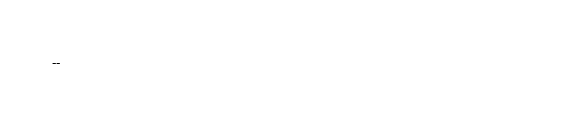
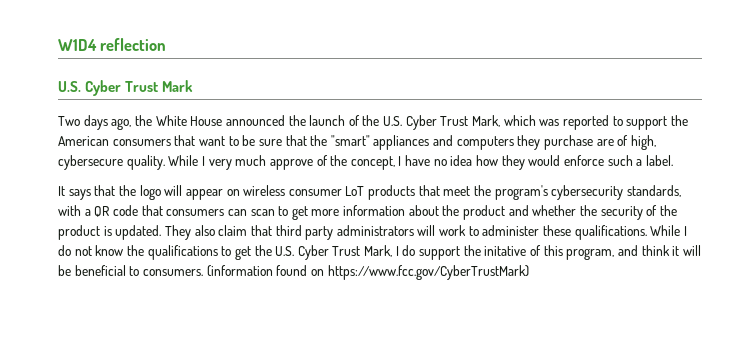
[52,63,60,67] -- -> [58,38,167,51] [58,80,194,96] [58,115,688,130] [58,135,656,150] [58,155,673,170] [58,185,681,200] [58,205,677,220] [58,225,687,240] [58,245,701,260] [58,265,530,280] W1D4 reflection // U.S. Cyber Trust Mark // Two days ago, the White House announced the launch of the U.S. Cyber Trust Mark, which was reported to support the American consumers that want to be sure that the "smart" appliances and computers they purchase are of high, cybersecure quality. While I very much approve of the concept, I have no idea how they would enforce such a label. // It says that the logo will appear on wireless consumer LoT products that meet the program's cybersecurity standards, with a QR code that consumers can scan to get more information about the product and whether the security of the product is updated. They also claim that third party administrators will work to administer these qualifications. While I do not know the qualifications to get the U.S. Cyber Trust Mark, I do support the initative of this program, and think it will be beneficial to consumers. (information found on https://www.fcc.gov/CyberTrustMark)

